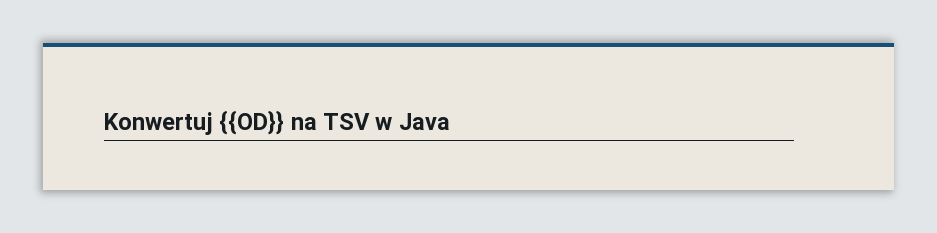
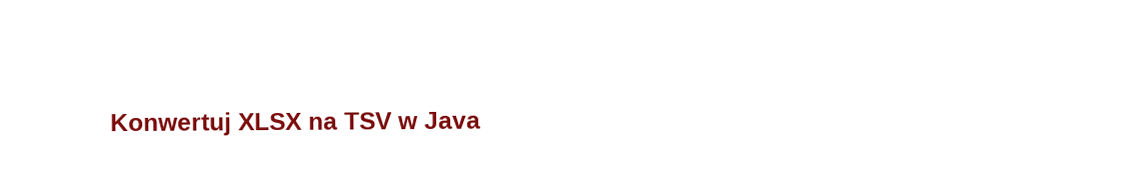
[219,110,285,135] {{OD}} -> [238,112,303,131] XLSX

